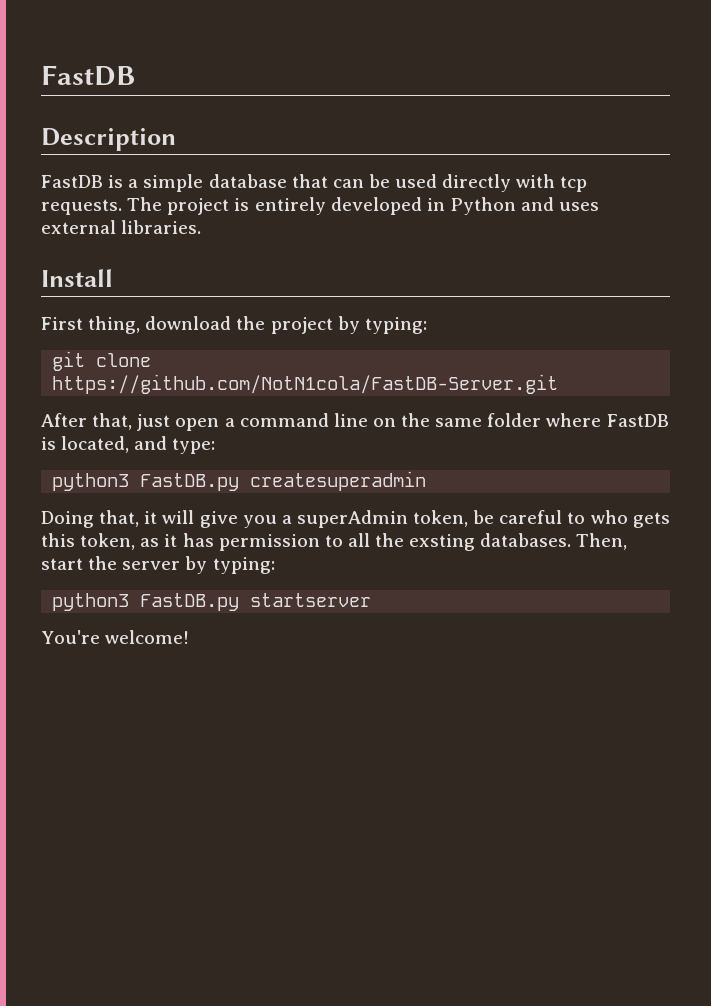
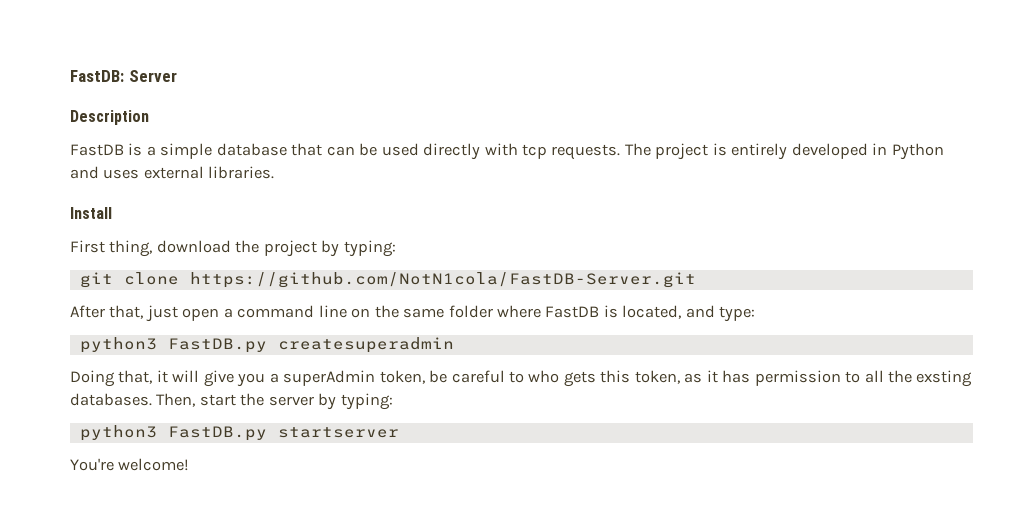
[41,65,135,86] FastDB -> [70,70,177,82] FastDB: Server

